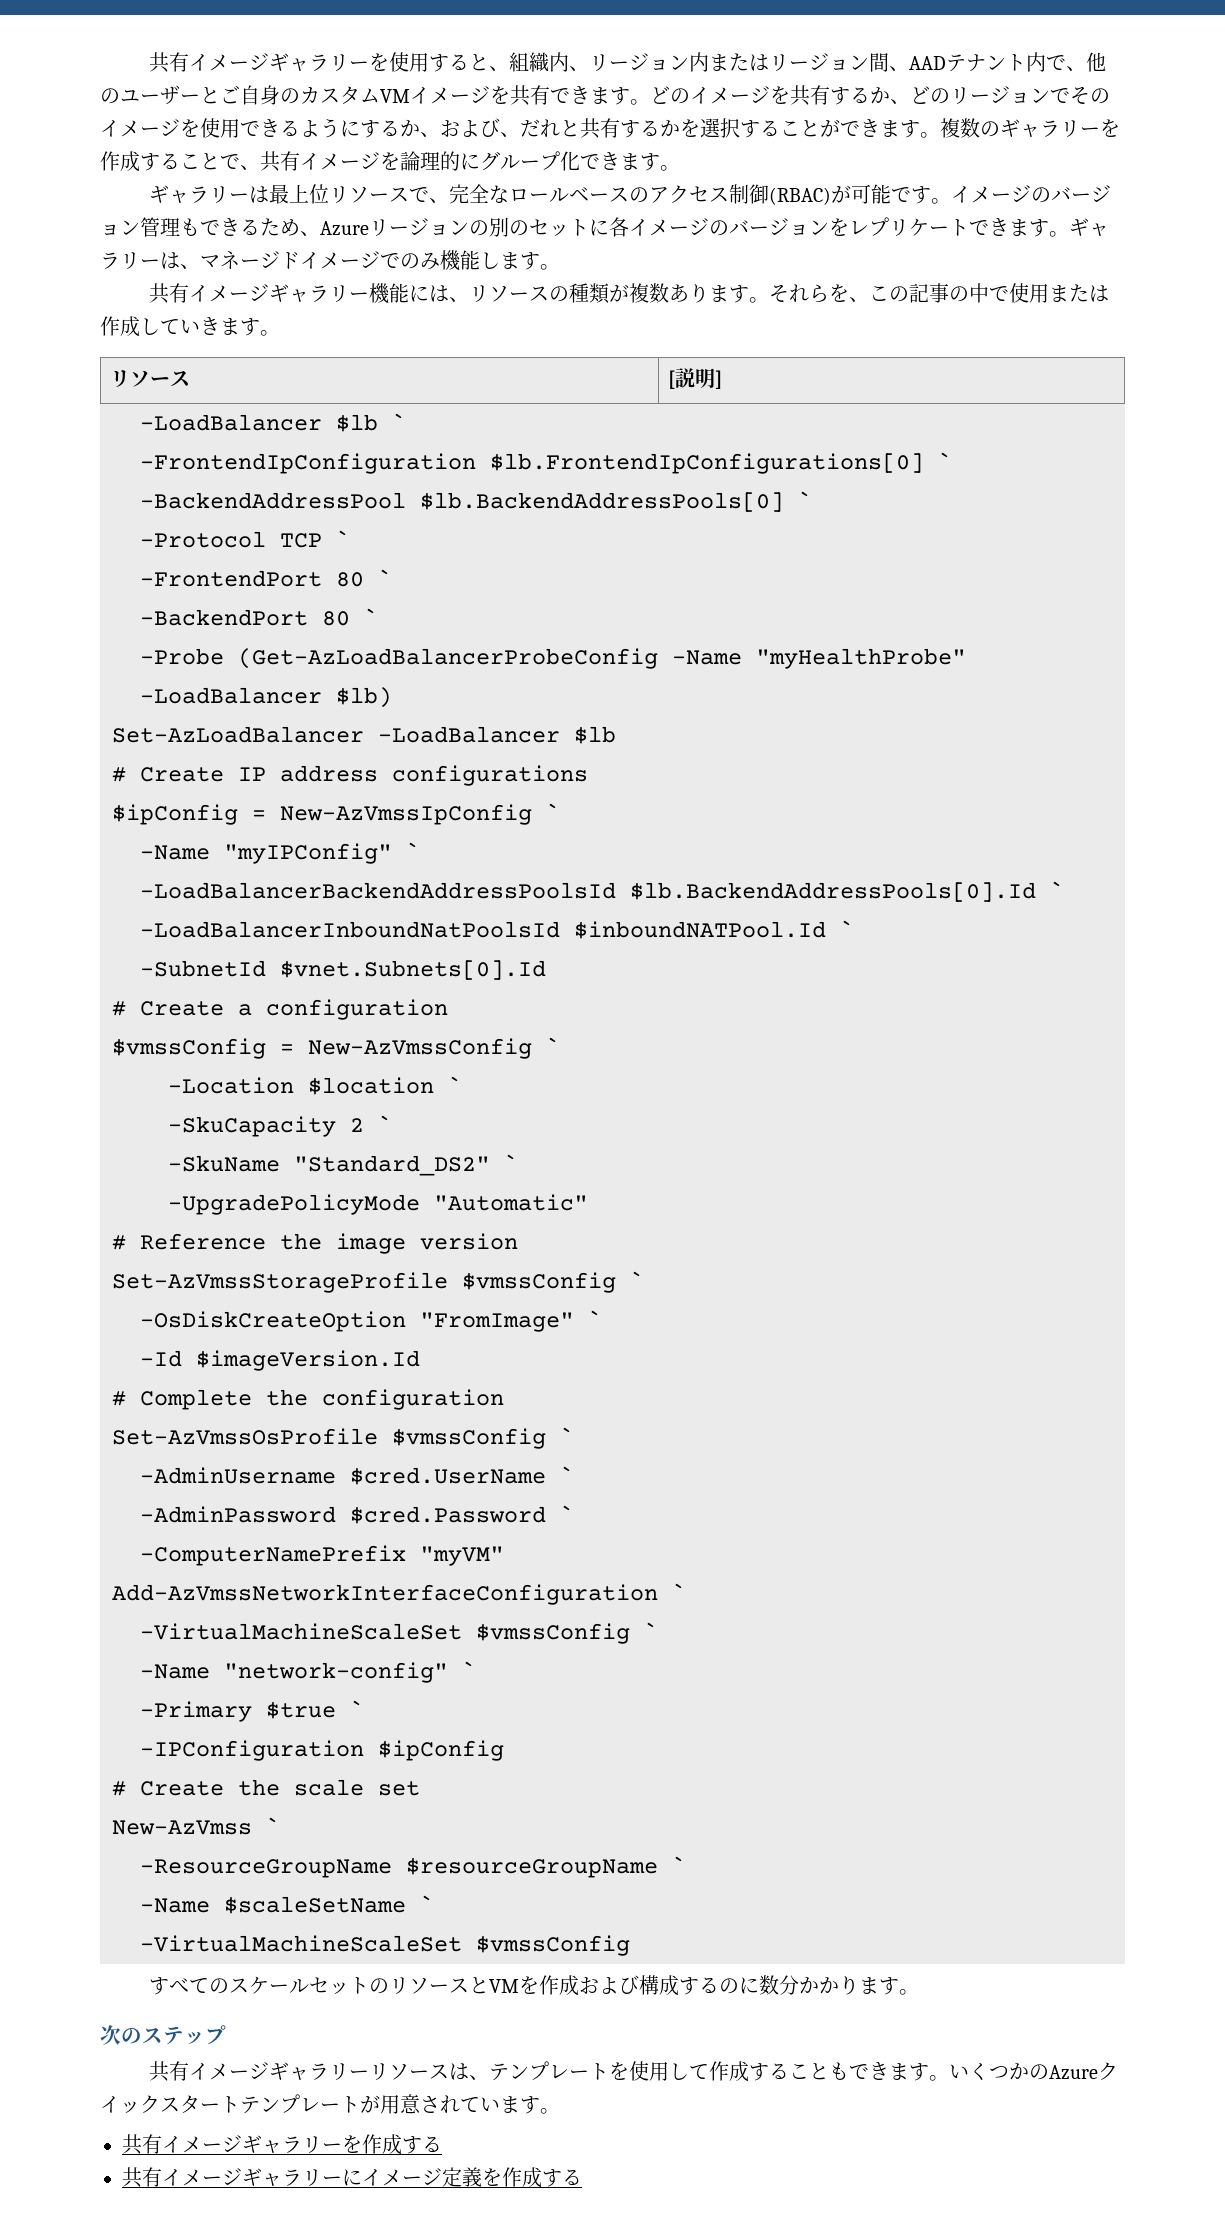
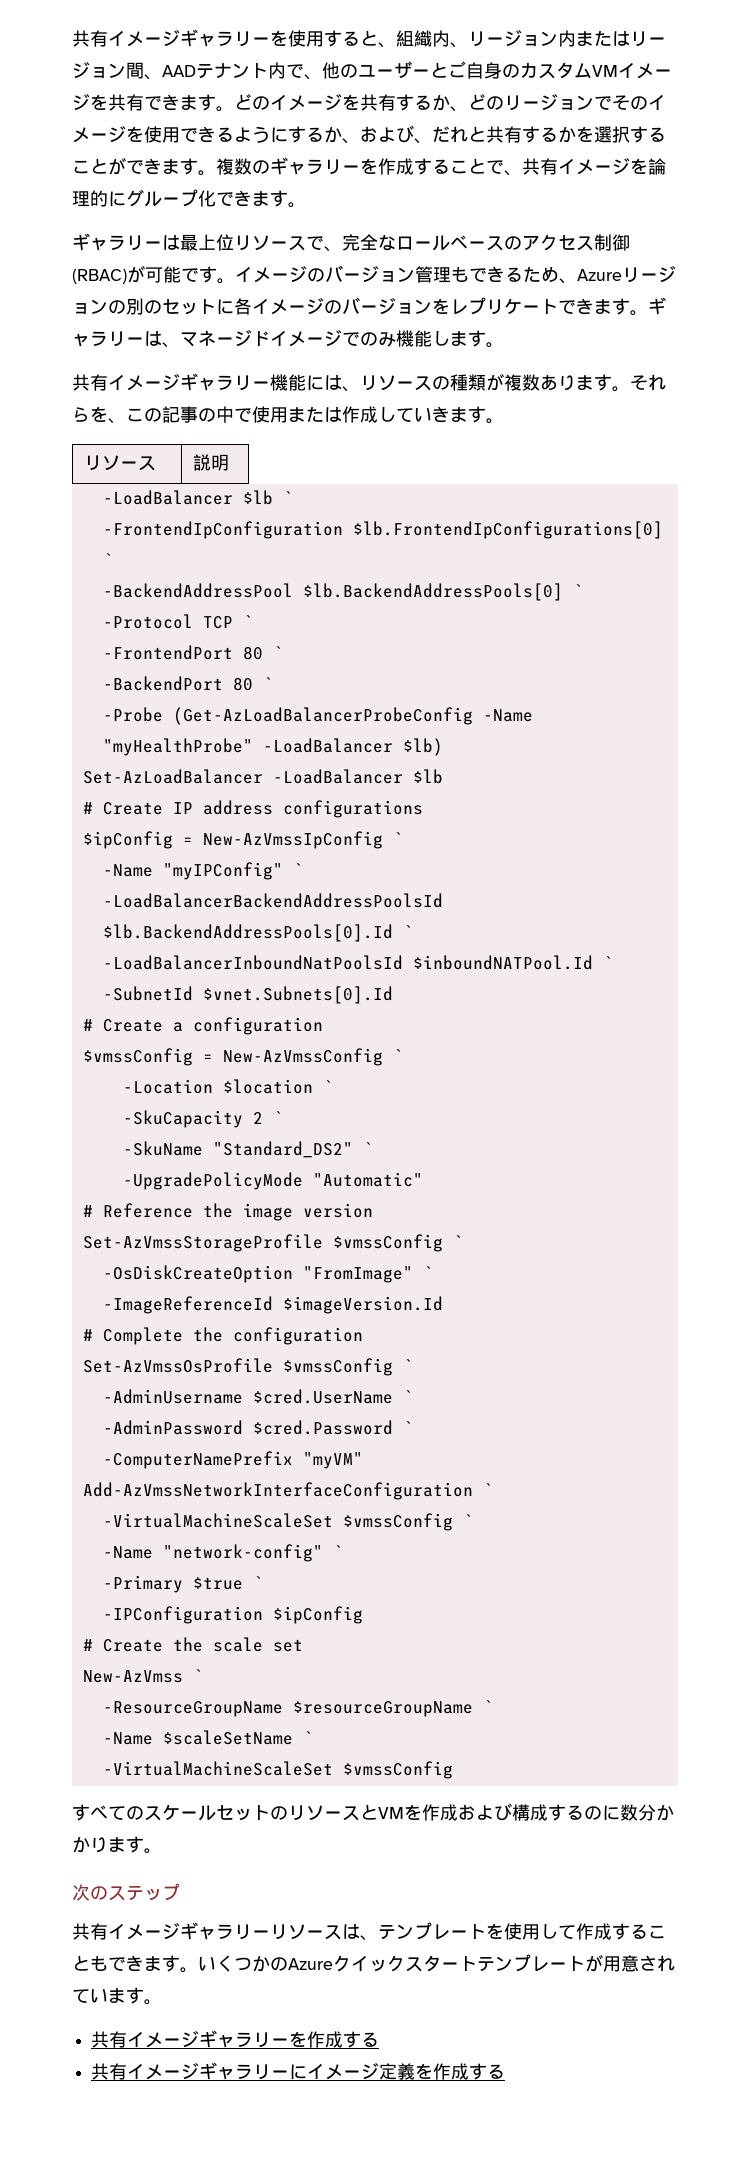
[667,370,675,389] [ -> (157, 463) none
[714,370,722,389] ] -> (230, 462) none
[140,1350,182,1367] -Id -> [102,1296,273,1314] -ImageReferenceId

